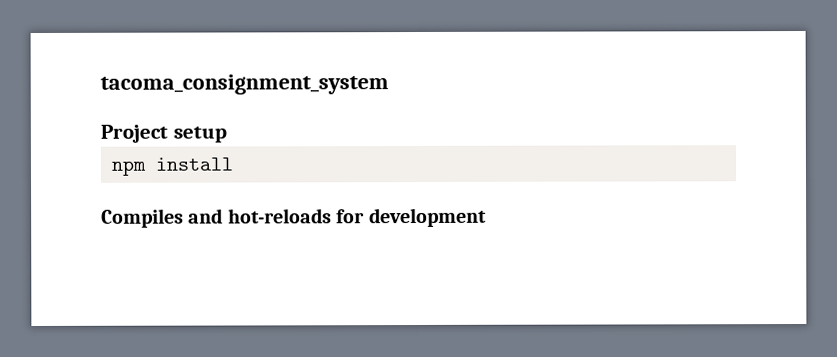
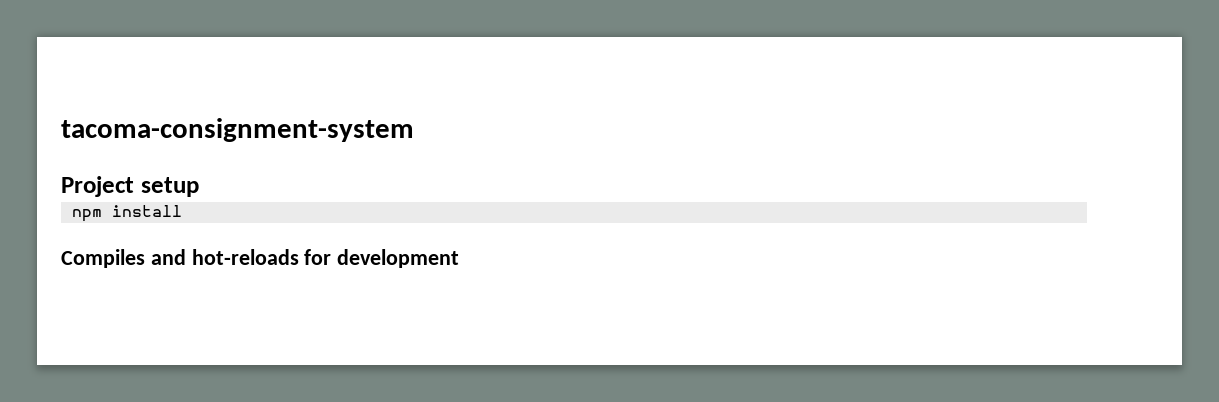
[100,74,389,95] tacoma_consignment_system -> [61,118,414,142] tacoma-consignment-system

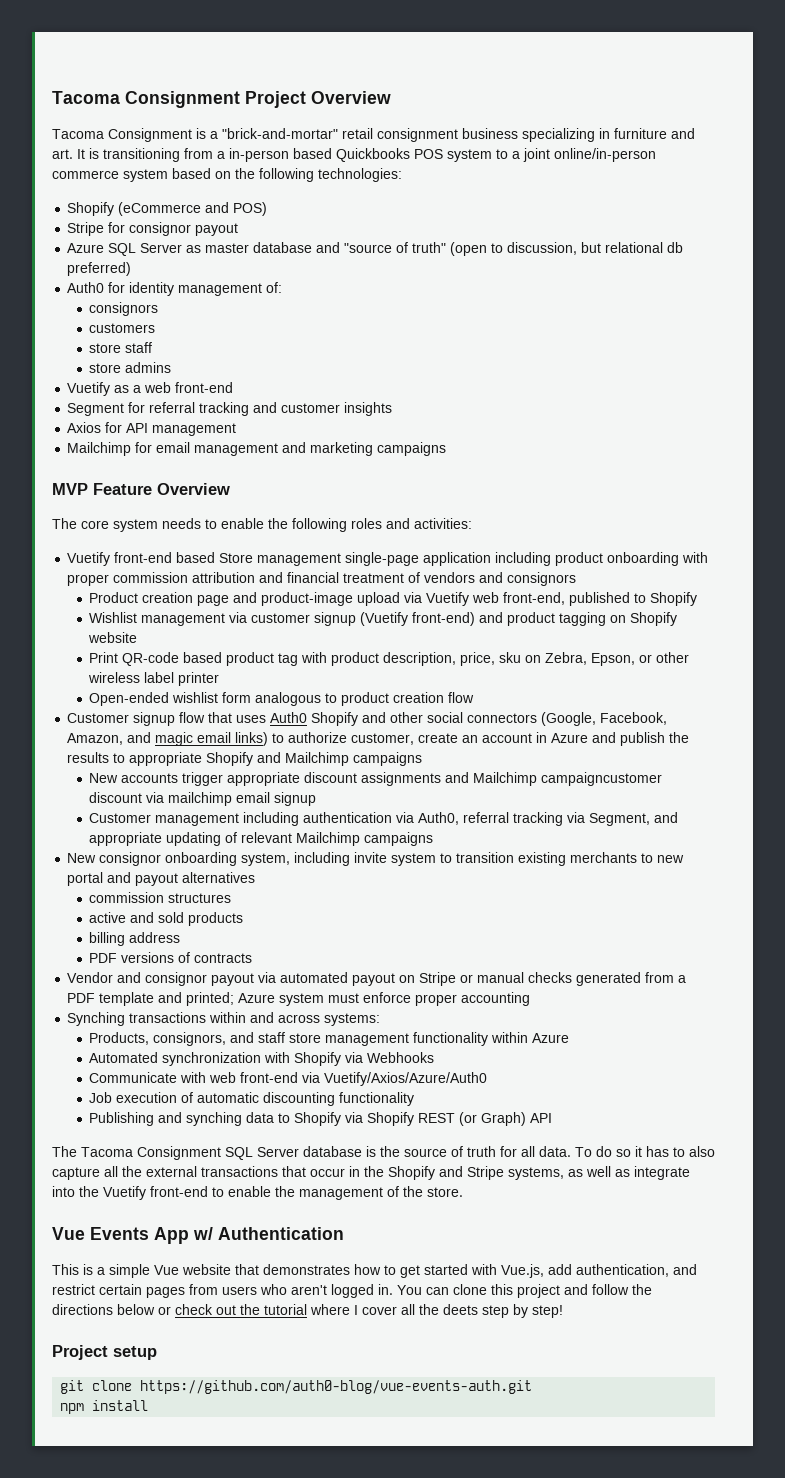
[61,118,414,142] tacoma-consignment-system -> [52,91,391,108] [52,128,695,142] [52,148,656,162] [52,168,402,182] [67,202,268,216] [67,222,239,236] [67,242,684,256] [67,262,132,276] [67,282,283,296] [89,302,159,316] [89,323,156,333] [89,342,153,353] [89,362,172,373] [67,382,234,396] [67,402,393,416] [67,422,237,436] [67,442,447,456] [52,483,230,495] [52,518,472,532] [67,552,709,566] [67,572,577,586] [89,592,698,606] [89,612,678,626] [88,632,138,643] [89,652,690,666] [88,672,220,686] [89,692,475,706] [67,712,668,726] [67,732,690,746] [67,752,423,766] [89,772,663,786] [89,792,317,806] [89,812,679,826] [89,832,434,846] [67,852,685,866] [67,872,256,886] [89,892,232,903] [89,912,244,926] [89,932,181,946] [89,952,253,963] [67,972,687,986] [67,992,531,1006] [67,1012,381,1026] [89,1032,570,1046] [89,1052,435,1066] [89,1072,488,1086] [89,1092,415,1106] [89,1112,553,1126] [52,1146,715,1160] [52,1166,690,1180] [52,1186,463,1200] [52,1227,344,1244] [52,1264,697,1278] [52,1284,652,1298] [52,1304,563,1318] Tacoma Consignment Project Overview // Tacoma Consignment is a "brick-and-mortar" retail consignment business specializing in furniture and art. It is transitioning from a in-person based Quickbooks POS system to a joint online/in-person commerce system based on the following technologies: // Shopify (eCommerce and POS) // Stripe for consignor payout // Azure SQL Server as master database and "source of truth" (open to discussion, but relational db preferred) // Auth0 for identity management of: // consignors // customers // store staff // store admins // Vuetify as a web front-end // Segment for referral tracking and customer insights // Axios for API management // Mailchimp for email management and marketing campaigns // MVP Feature Overview // The core system needs to enable the following roles and activities: // Vuetify front-end based Store management single-page application including product onboarding with proper commission attribution and financial treatment of vendors and consignors // Product creation page and product-image upload via Vuetify web front-end, published to Shopify // Wishlist management via customer signup (Vuetify front-end) and product tagging on Shopify website // Print QR-code based product tag with product description, price, sku on Zebra, Epson, or other wireless label printer // Open-ended wishlist form analogous to product creation flow // Customer signup flow that uses Auth0 Shopify and other social connectors (Google, Facebook, Amazon, and magic email links) to authorize customer, create an account in Azure and publish the results to appropriate Shopify and Mailchimp campaigns // New accounts trigger appropriate discount assignments and Mailchimp campaigncustomer discount via mailchimp email signup // Customer management including authentication via Auth0, referral tracking via Segment, and appropriate updating of relevant Mailchimp campaigns // New consignor onboarding system, including invite system to transition existing merchants to new portal and payout alternatives // commission structures // active and sold products // billing address // PDF versions of contracts // Vendor and consignor payout via automated payout on Stripe or manual checks generated from a PDF template and printed; Azure system must enforce proper accounting // Synching transactions within and across systems: // Products, consignors, and staff store management functionality within Azure // Automated synchronization with Shopify via Webhooks // Communicate with web front-end via Vuetify/Axios/Azure/Auth0 // Job execution of automatic discounting functionality // Publishing and synching data to Shopify via Shopify REST (or Graph) API // The Tacoma Consignment SQL Server database is the source of truth for all data. To do so it has to also capture all the external transactions that occur in the Shopify and Stripe systems, as well as integrate into the Vuetify front-end to enable the management of the store. // Vue Events App w/ Authentication // This is a simple Vue website that demonstrates how to get started with Vue.js, add authentication, and restrict certain pages from users who aren't logged in. You can clone this project and follow the directions below or check out the tutorial where I cover all the deets step by step!
(199, 187) none -> [60,1380,533,1394] // git clone https://github.com/auth0-blog/vue-events-auth.git
[61,249,460,268] // Compiles and hot-reloads for development -> (149, 1405) none

